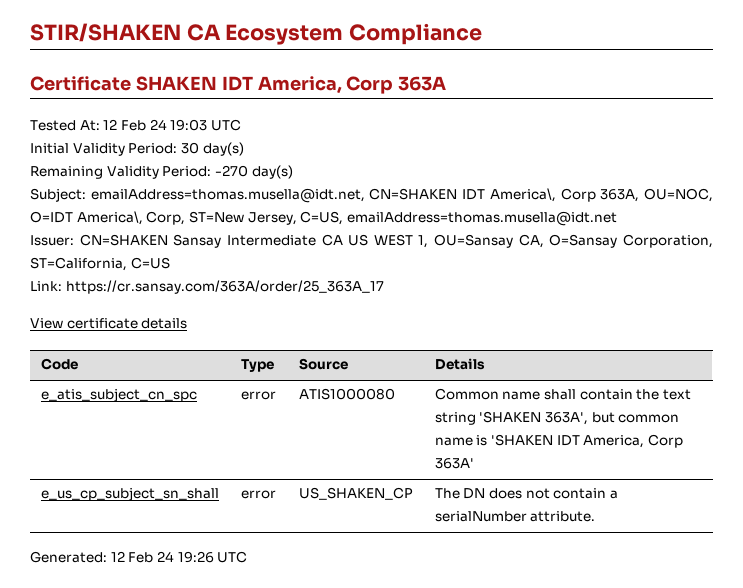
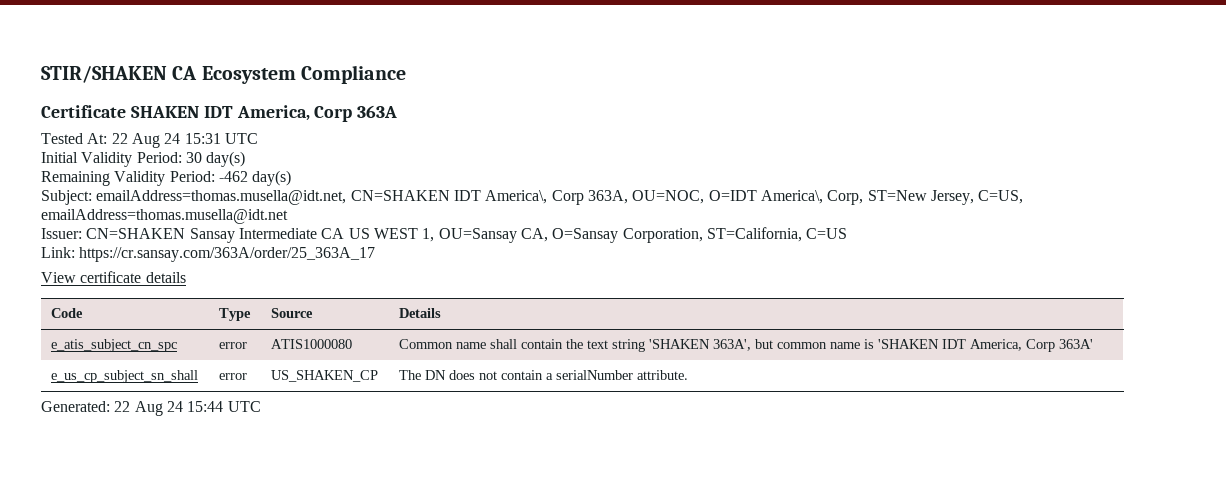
[103,119,208,131] 12 Feb 24 19:03 -> [111,133,221,148] 22 Aug 24 15:31
[214,165,248,177] -270 -> [218,171,248,182] -462
[110,551,214,563] 12 Feb 24 19:26 -> [114,401,224,416] 22 Aug 24 15:44

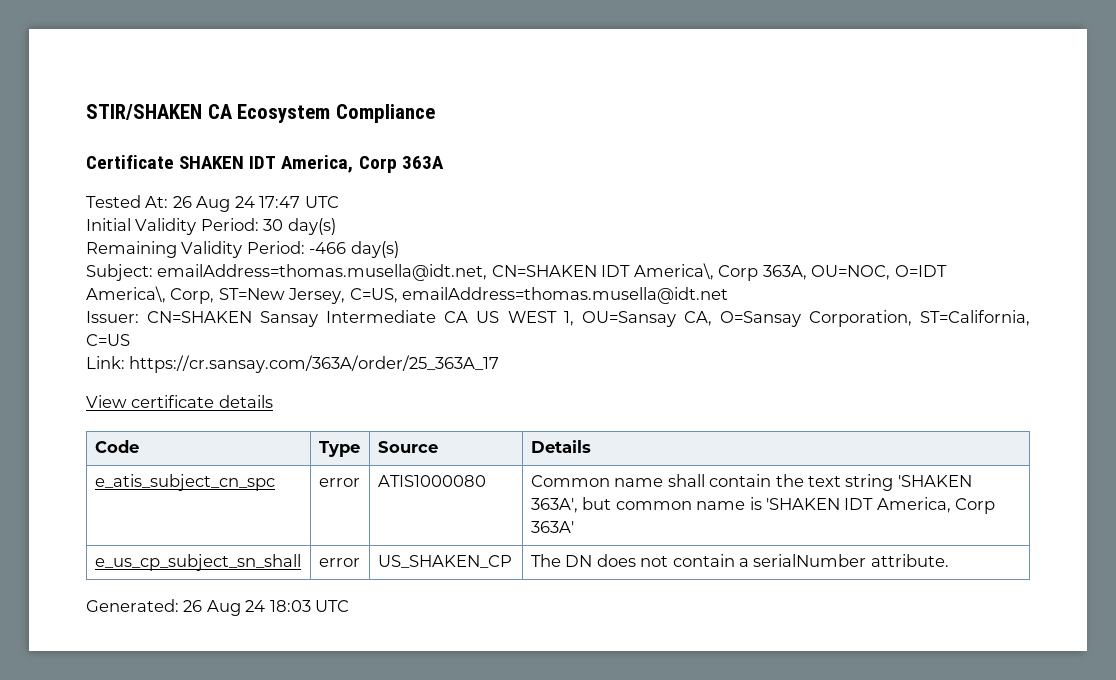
[111,133,221,148] 22 Aug 24 15:31 -> [172,196,301,212] 26 Aug 24 17:47
[218,171,248,182] -462 -> [309,242,347,254] -466
[114,401,224,416] 22 Aug 24 15:44 -> [183,600,311,616] 26 Aug 24 18:03

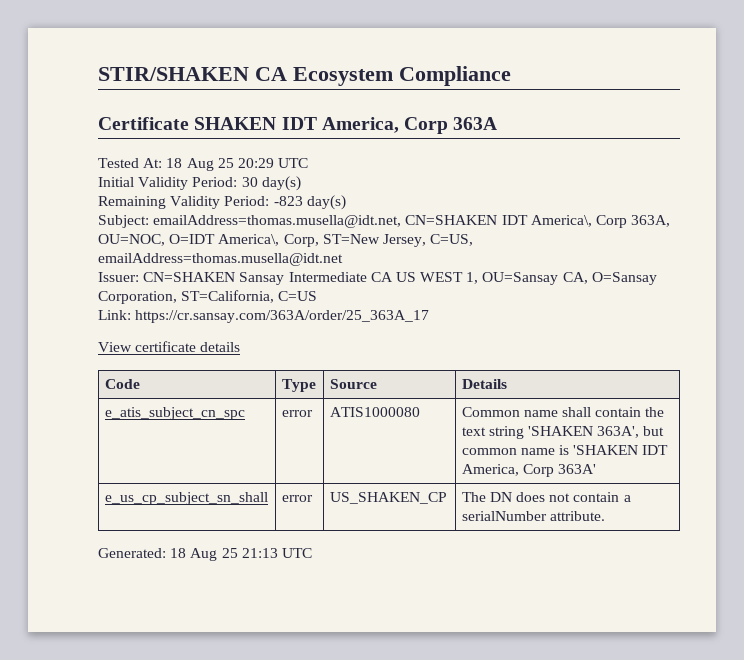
[172,196,301,212] 26 Aug 24 17:47 -> [166,158,274,171] 18 Aug 25 20:29
[309,242,347,254] -466 -> [273,196,303,206] -823
[183,600,311,616] 26 Aug 24 18:03 -> [170,548,278,561] 18 Aug 25 21:13

